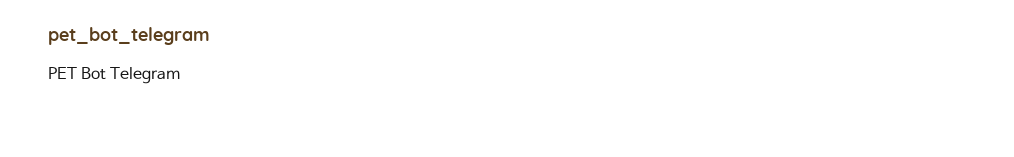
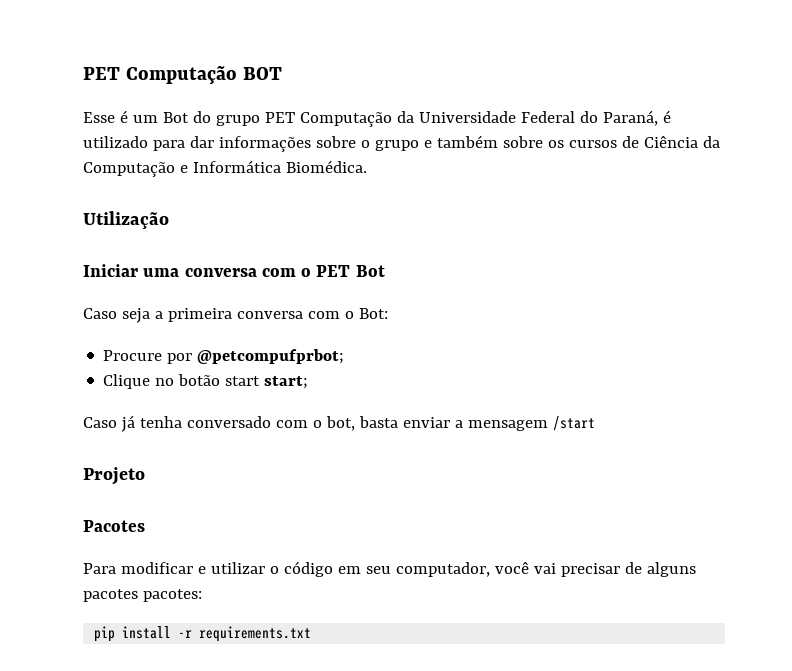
[48,27,210,45] [48,67,181,84] pet_bot_telegram // PET Bot Telegram -> [83,65,282,84] [83,110,671,127] [83,135,720,152] [83,160,367,177] [83,211,169,229] [83,264,385,277] [83,308,388,323] [103,349,345,364] [103,374,309,389] [83,415,595,432] [83,467,145,485] [83,520,145,532] [83,561,696,577] [83,589,202,602] [94,626,312,642] PET Computação BOT // Esse é um Bot do grupo PET Computação da Universidade Federal do Paraná, é utilizado para dar informações sobre o grupo e também sobre os cursos de Ciência da Computação e Informática Biomédica. // Utilização // Iniciar uma conversa com o PET Bot // Caso seja a primeira conversa com o Bot: // Procure por @petcompufprbot; // Clique no botão start start; // Caso já tenha conversado com o bot, basta enviar a mensagem /start // Projeto // Pacotes // Para modificar e utilizar o código em seu computador, você vai precisar de alguns pacotes pacotes: // pip install -r requirements.txt

